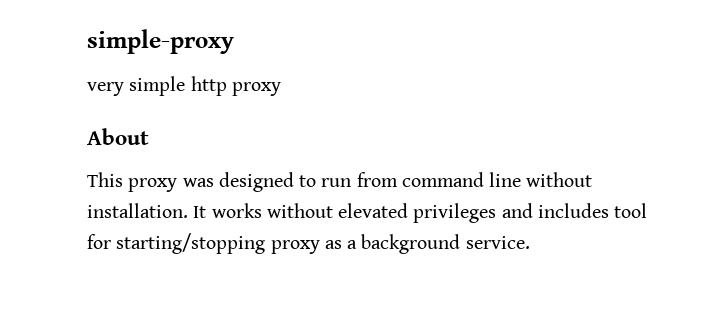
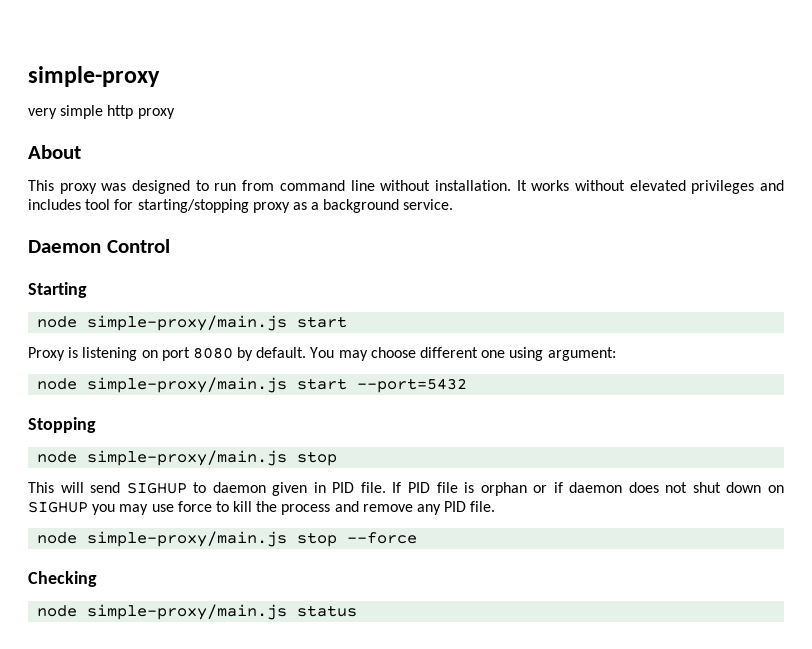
(530, 242) none -> [28,239,170,253] [28,282,87,298] [37,315,348,331] [28,347,616,361] [37,377,468,393] [28,417,96,433] [37,450,338,466] [28,482,784,496] [28,501,496,515] [37,531,418,547] [28,571,97,587] [37,604,358,620] // Daemon Control // Starting // node simple-proxy/main.js start // Proxy is listening on port 8080 by default. You may choose different one using argument: // node simple-proxy/main.js start --port=5432 // Stopping // node simple-proxy/main.js stop // This will send SIGHUP to daemon given in PID file. If PID file is orphan or if daemon does not shut down on SIGHUP you may use force to kill the process and remove any PID file. // node simple-proxy/main.js stop --force // Checking // node simple-proxy/main.js status

